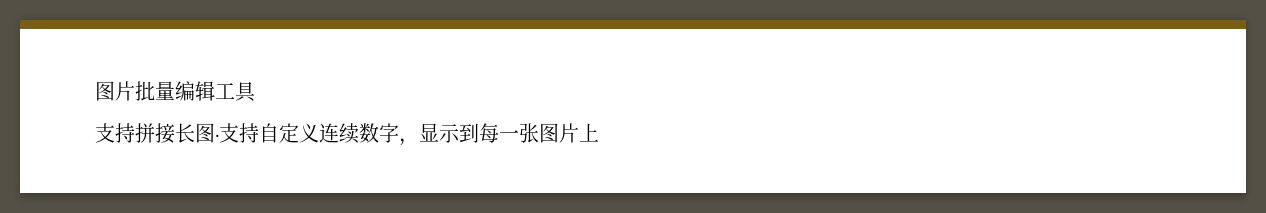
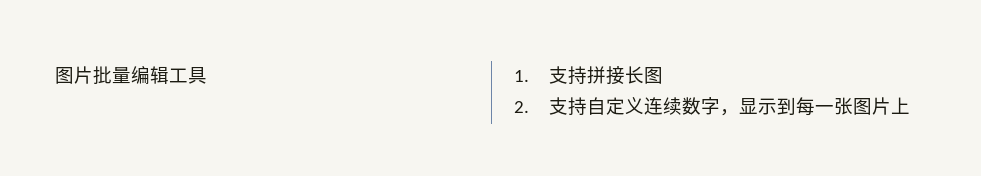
(256, 92) none -> [514,70,529,82] 1.
[215,134,219,141] · -> [514,101,529,113] // 2.

